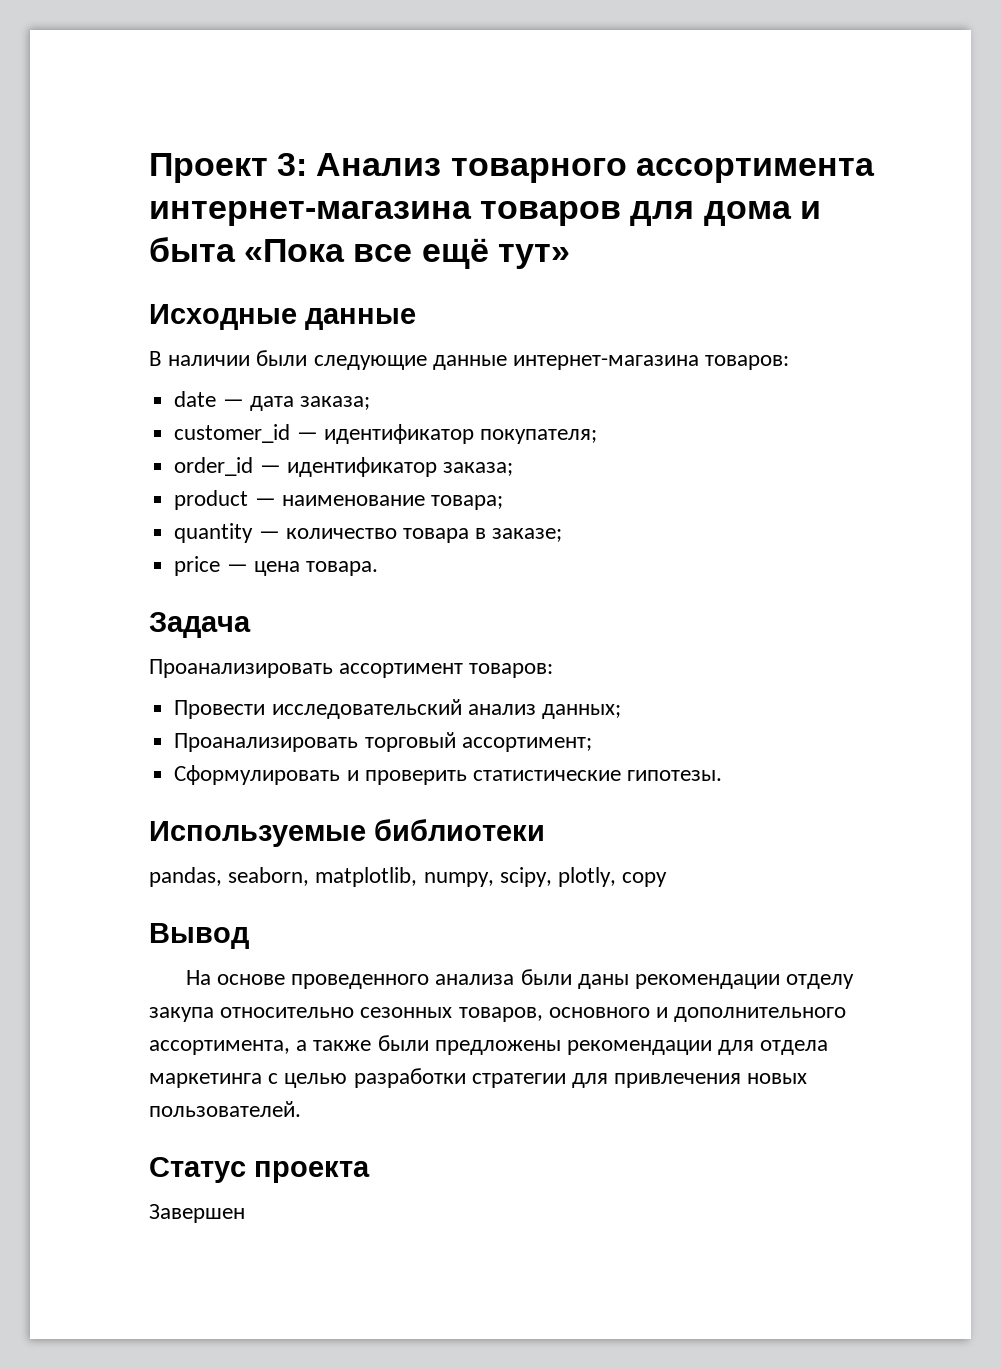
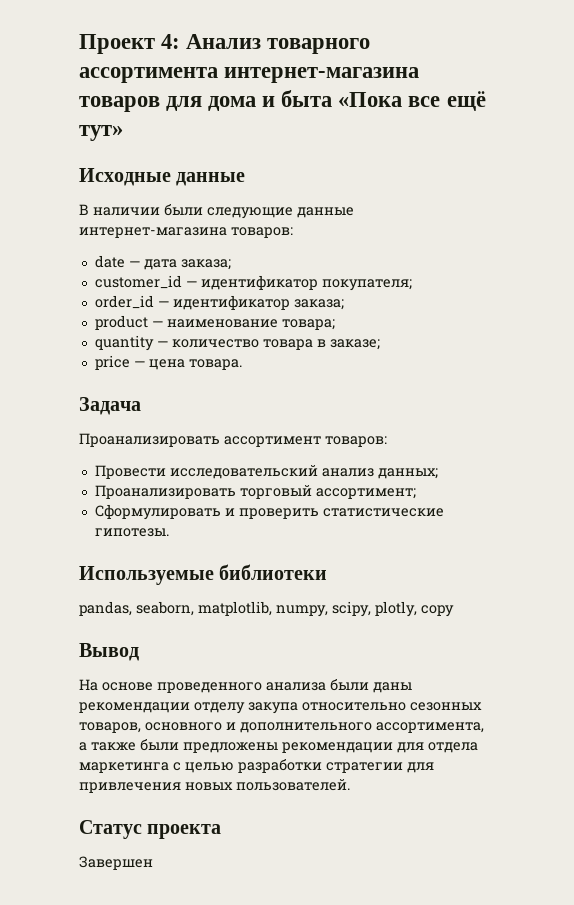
[277,153,308,176] 3: -> [161,34,181,49] 4:

